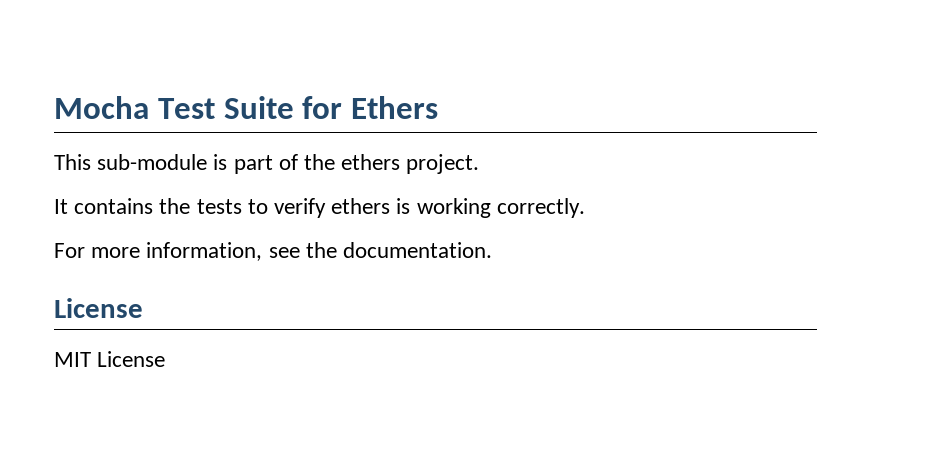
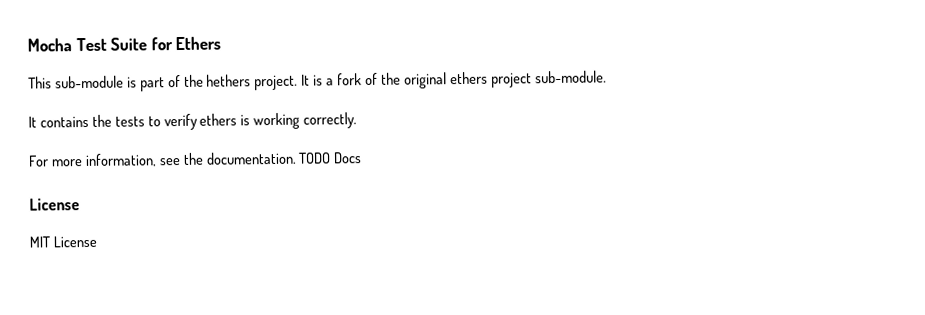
[341,154,480,174] ethers project. -> [206,70,607,91] hethers project. It is a fork of the original ethers project sub-module.
(493, 250) none -> [298,152,363,164] TODO Docs

